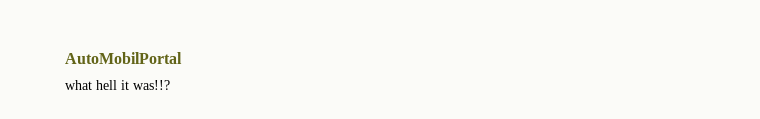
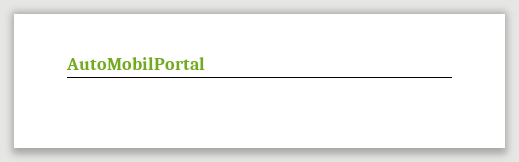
[65,80,170,90] // what hell it was!!? -> (205, 63) none

